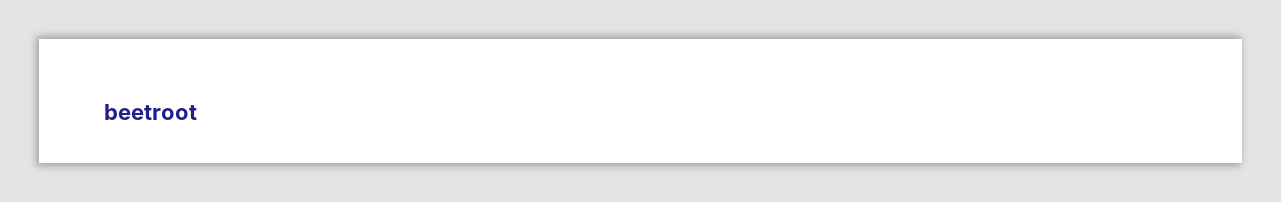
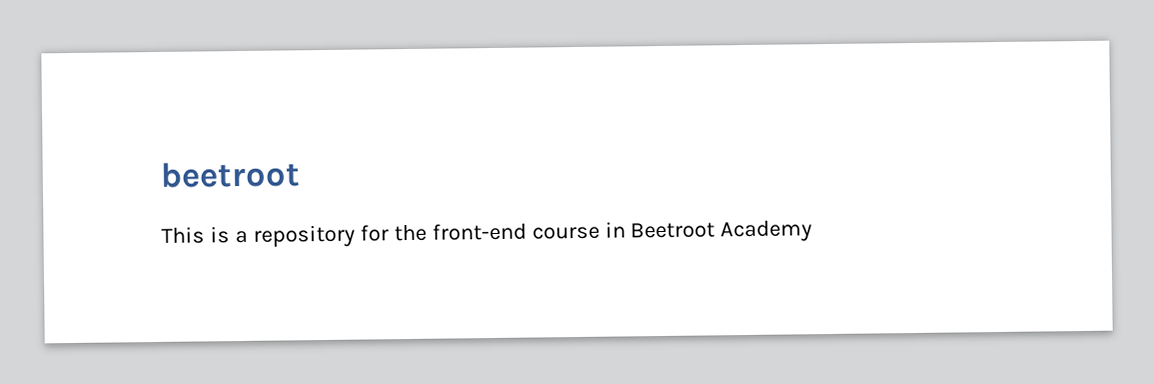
(197, 112) none -> [161,220,813,248] // This is a repository for the front-end course in Beetroot Academy

